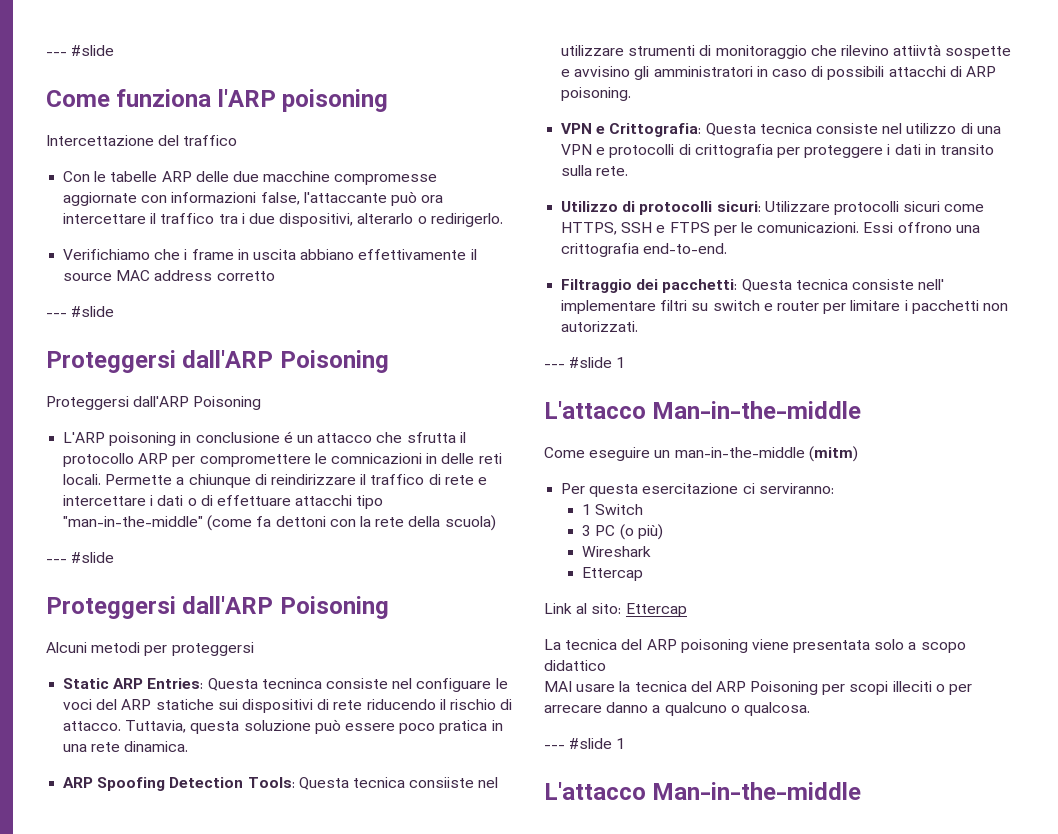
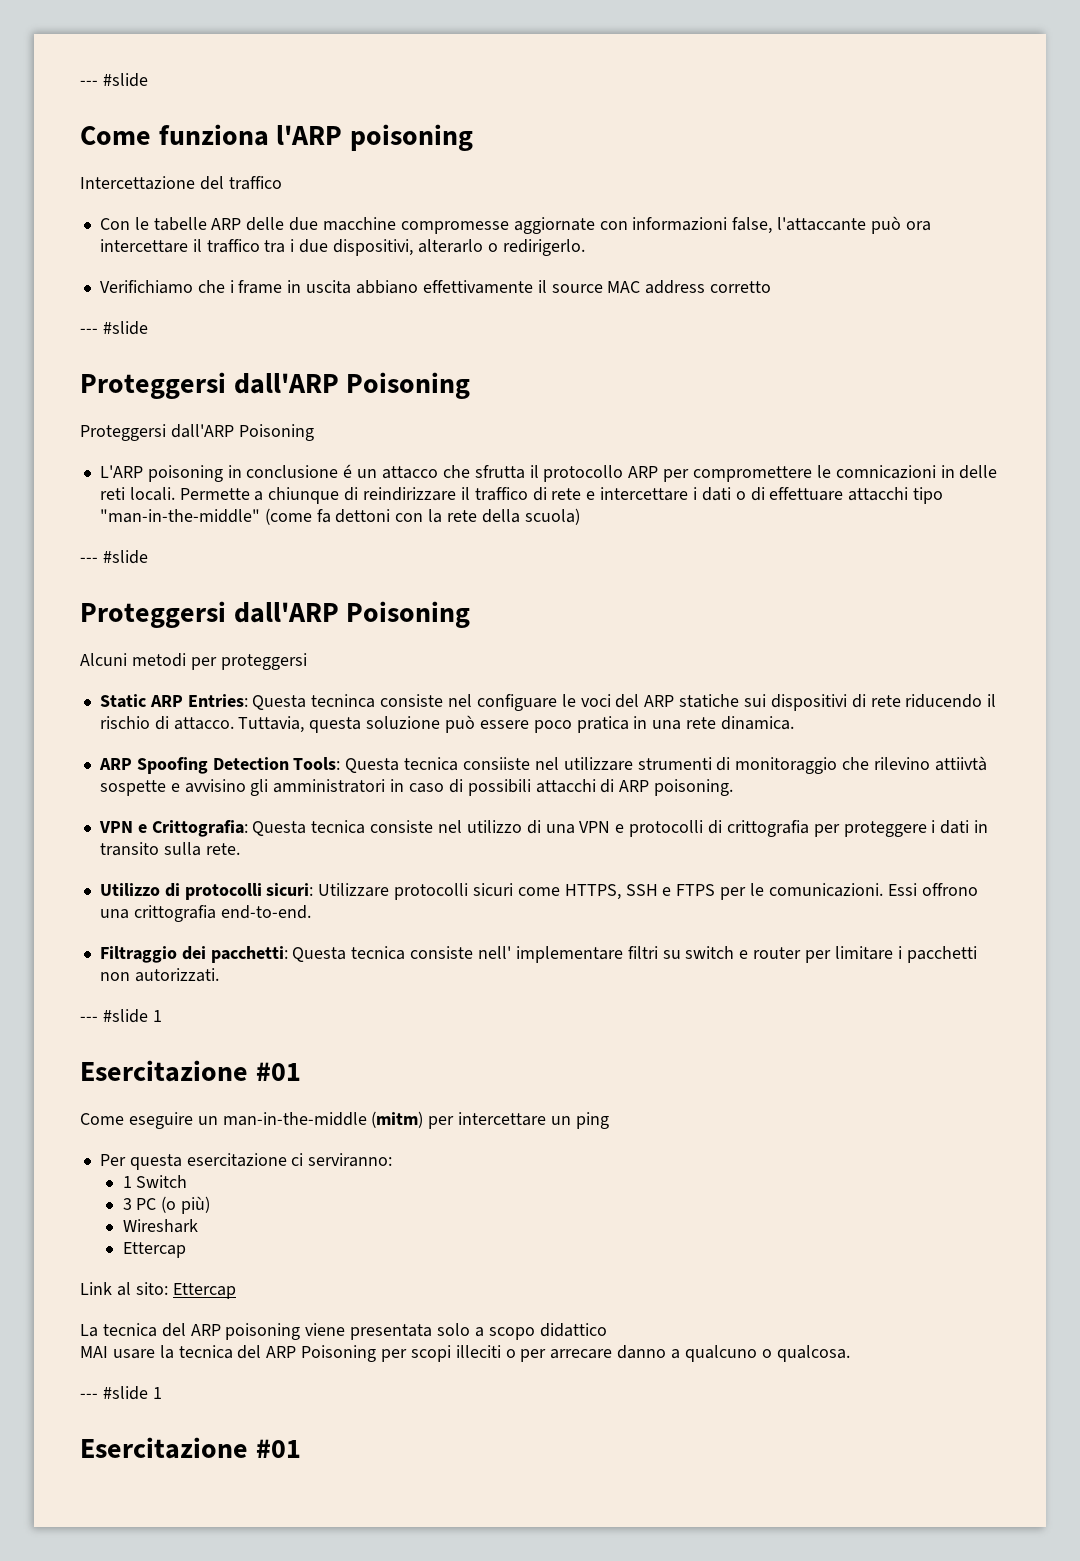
[544,401,862,419] L'attacco Man-in-the-middle -> [80,1060,301,1082] Esercitazione #01
(858, 454) none -> [428,1112,609,1129] per intercettare un ping
[544,782,862,800] L'attacco Man-in-the-middle -> [80,1437,301,1459] Esercitazione #01

